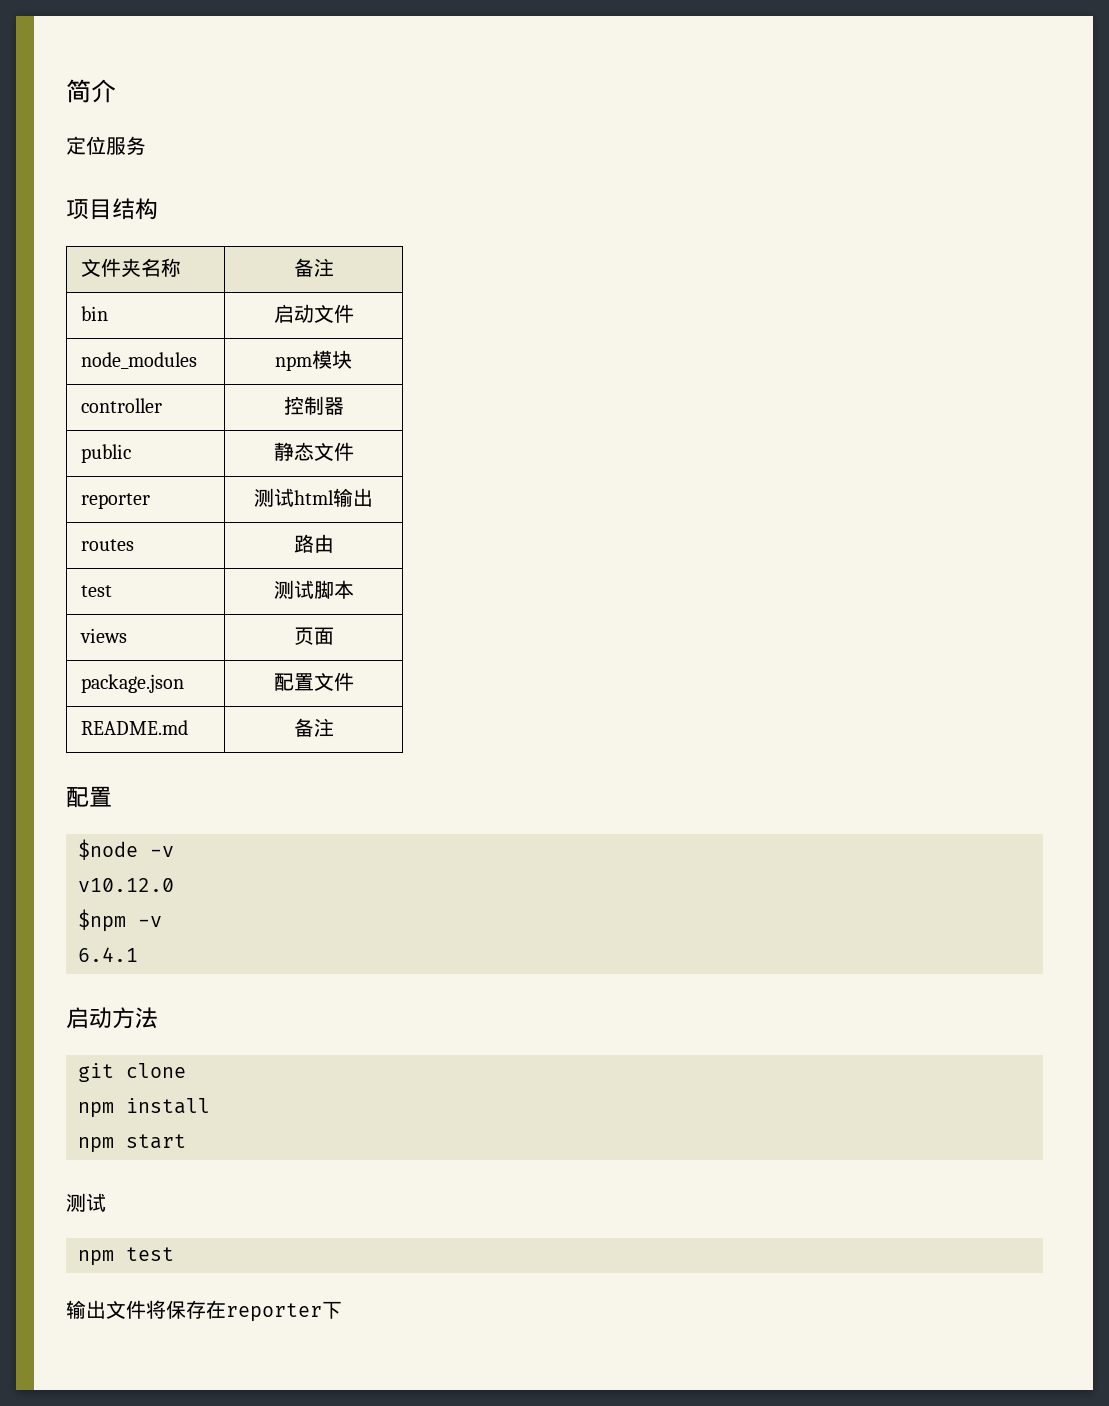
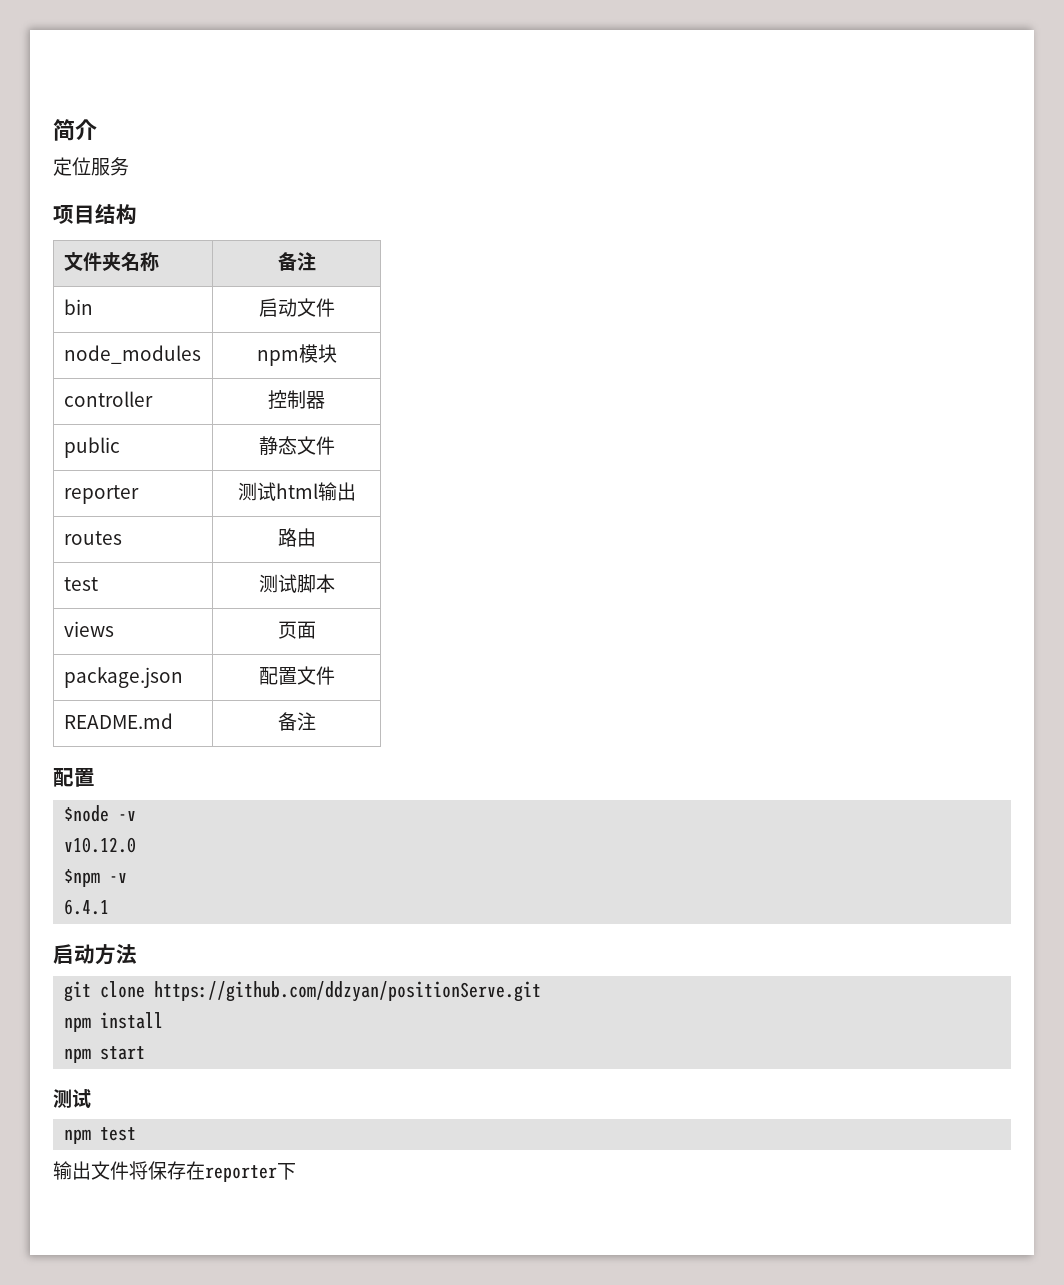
(186, 1070) none -> [154,981,542,1002] https://github.com/ddzyan/positionServe.git

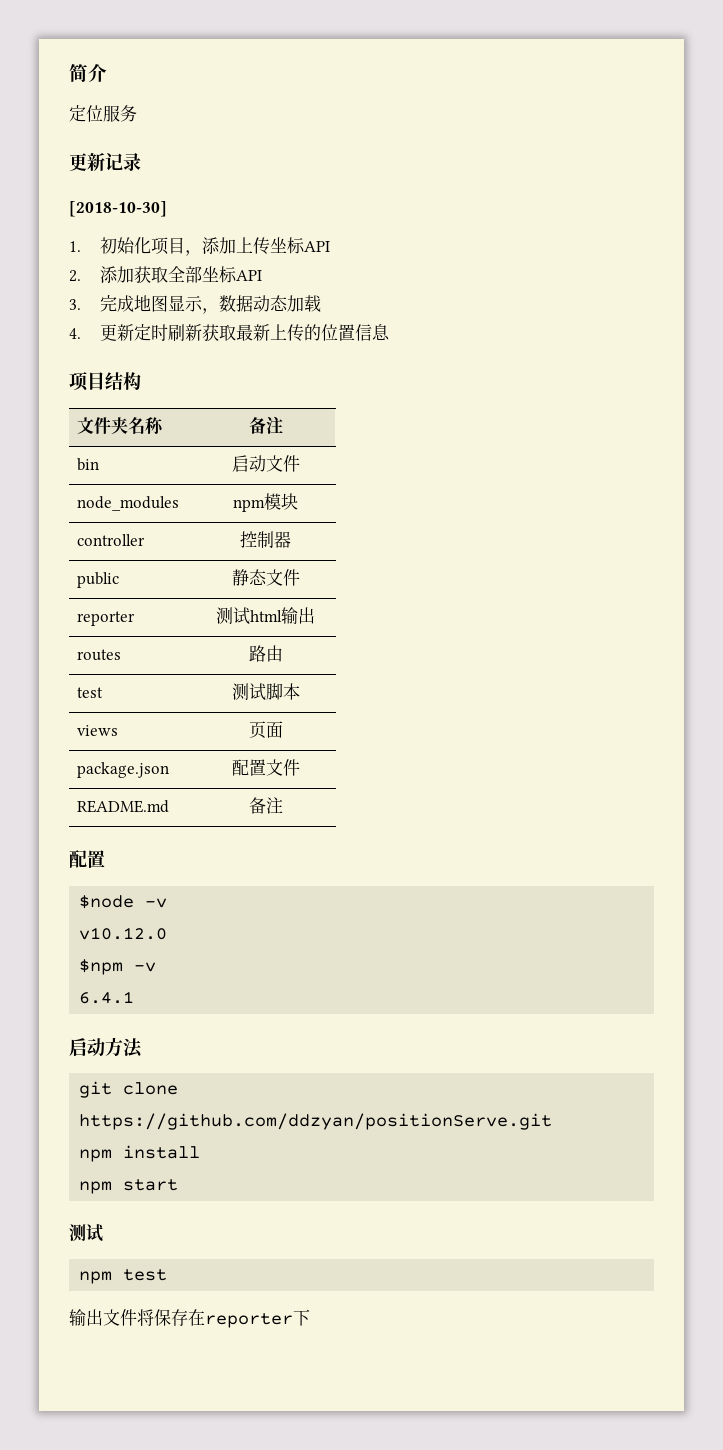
(129, 166) none -> [69,153,141,171] [69,201,167,217] [69,237,330,256] [69,266,262,283] [69,295,321,314] [69,324,390,342] // 更新记录 // [2018-10-30] // 1.初始化项目，添加上传坐标API // 2.添加获取全部坐标API // 3.完成地图显示，数据动态加载 // 4.更新定时刷新获取最新上传的位置信息

